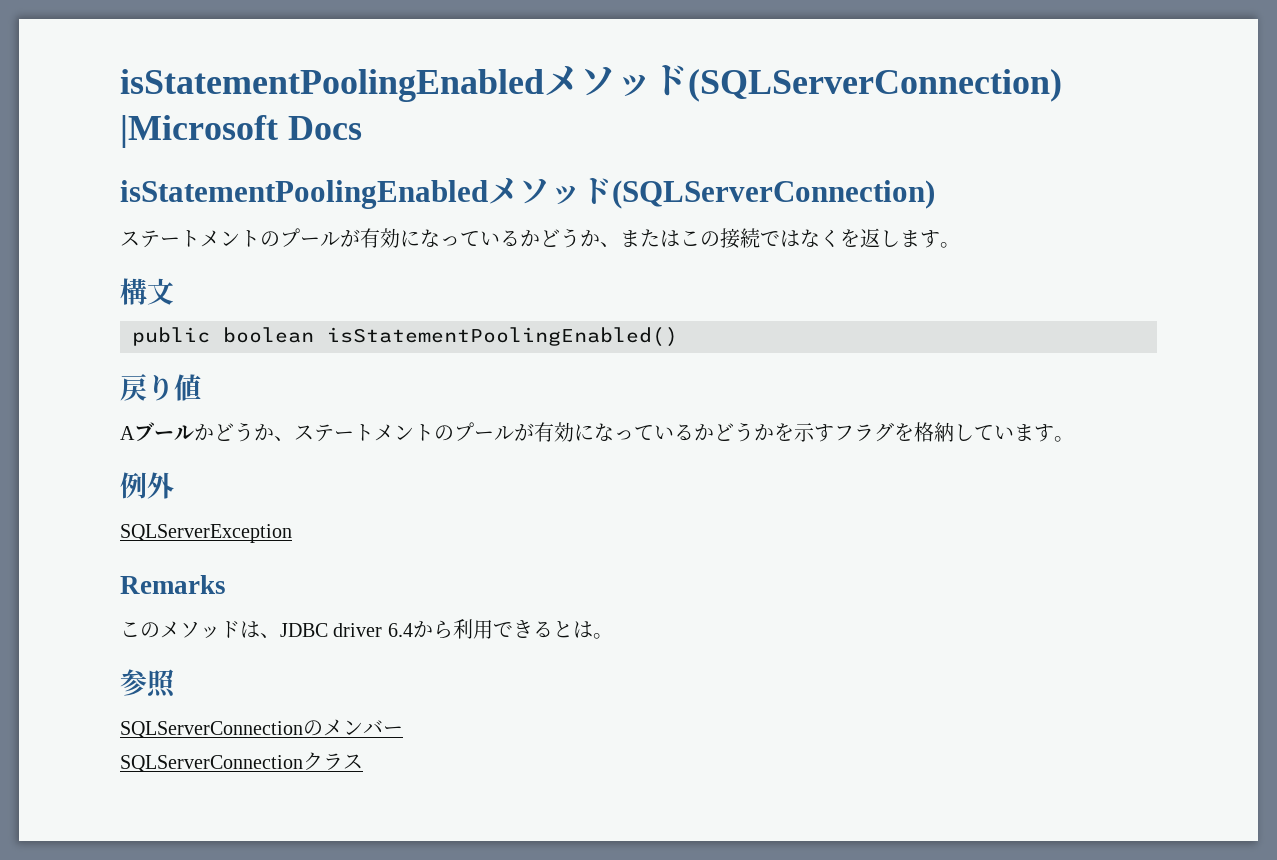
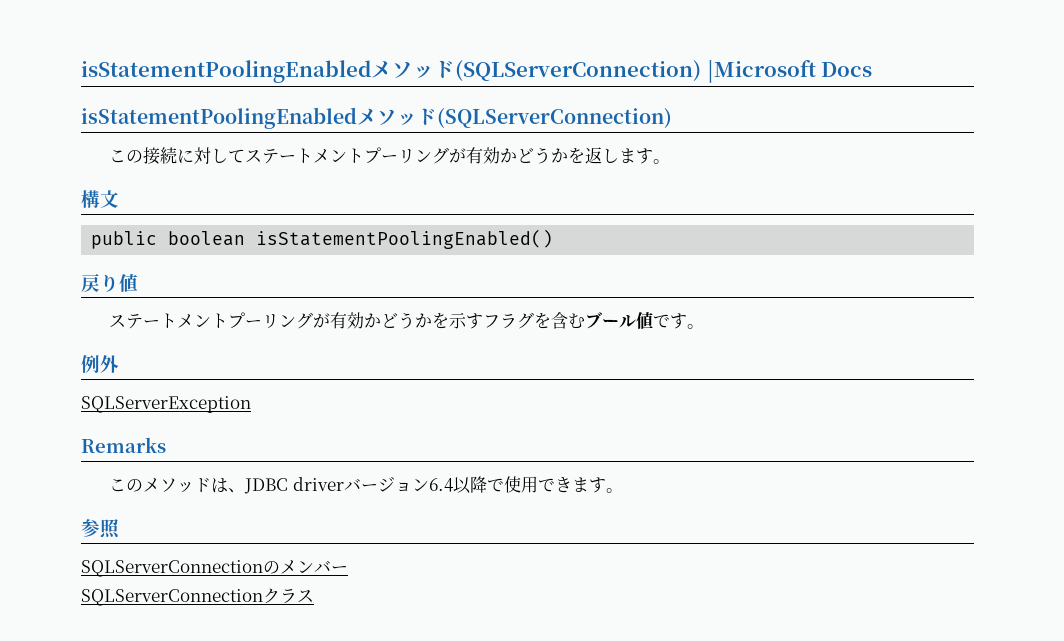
[120,228,840,249] ステートメントのプールが有効になっているかどうか、またはこの接続ではなく -> [109,147,569,165] この接続に対してステートメントプーリングが有効かどうか
[120,422,694,442] Aブールかどうか、ステートメントのプールが有効になっている -> [109,312,365,329] ステートメントプーリングが有効
[914,422,1034,442] 格納していま -> [551,312,671,329] 含むブール値で
[387,619,593,639] 6.4から利用できるとは -> [343,476,606,494] バージョン6.4以降で使用できます

